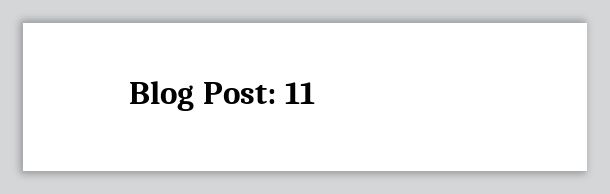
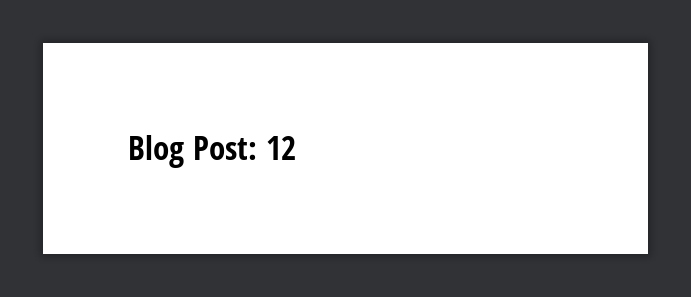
[284,82,315,104] 11 -> [265,136,296,160] 12

